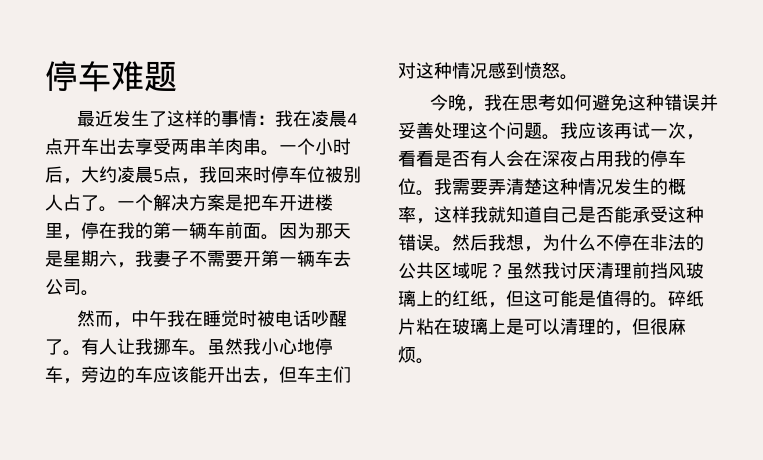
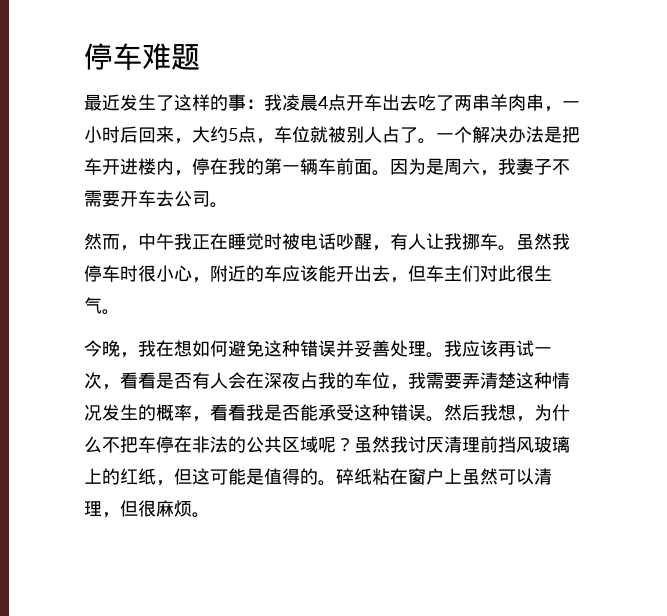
[238,110,311,127] 情：我在 -> [246,94,282,111] ：我
[135,138,171,155] 享受 -> [418,94,454,111] 吃了
[261,138,351,156] [45,166,325,184] 。一个小时后，大约凌晨5点，我回来时停车位 -> [544,101,580,112] [84,126,328,144] ，一小时后回来，大约5点，车位就
[189,194,225,211] 方案 -> [508,126,544,143] 办法
[45,223,63,238] 里 -> [156,158,174,175] 内
[315,223,351,239] [45,250,99,267] 那天是星期 -> [426,158,462,175] 是周
[261,250,315,267] 第一辆 -> (138, 199) none
(185, 318) none -> [192,234,210,250] 正
[45,339,81,356] 了。 -> [372,245,390,251] ，
[261,338,333,355] [45,366,117,384] 小心地停车，旁边 -> [84,265,246,283] 停车时很小心，附近
[416,62,560,79] 这种情况感到愤怒 -> [498,265,552,282] [84,297,102,314] 此很生气
[519,94,556,111] 思考 -> [174,340,192,357] 想
[470,122,542,139] 这个问题 -> (426, 349) none
[596,150,686,167] [398,178,434,196] 用我的停车位。 -> [318,372,408,390] 我的车位，
[434,206,578,223] 这样我就知道自己 -> [210,404,264,421] 看看我
(614, 243) none -> [120,436,156,453] 把车
[398,318,524,335] 片粘在玻璃上是 -> [372,468,498,485] 粘在窗户上虽然
[596,318,614,335] 的 -> (102, 509) none

